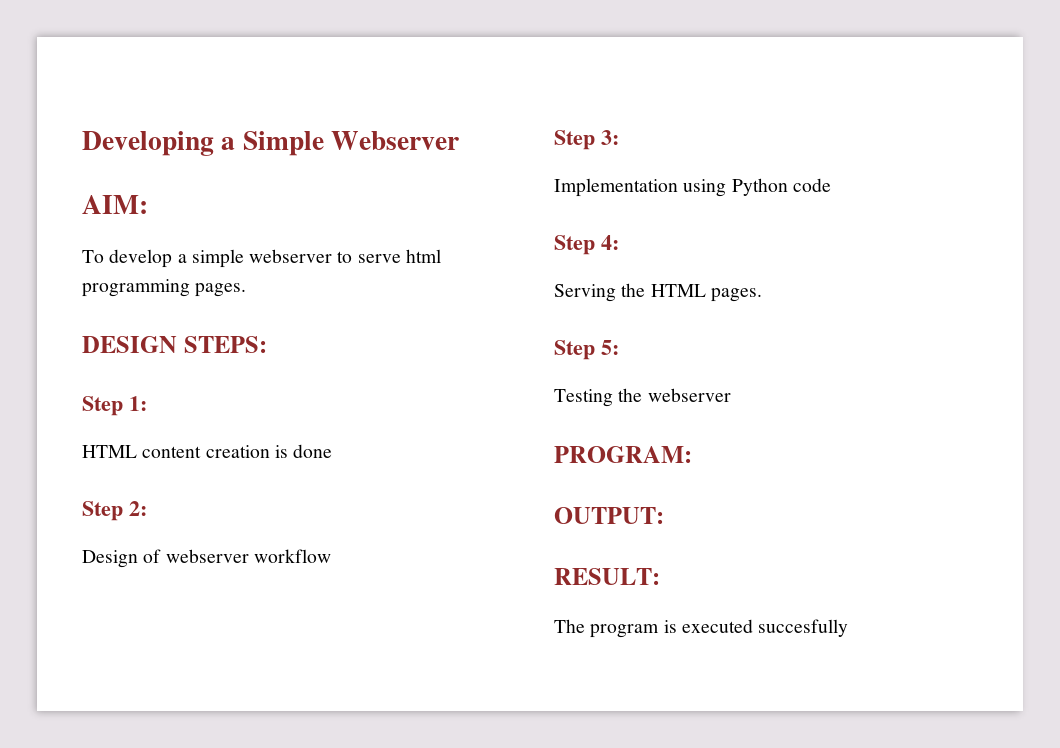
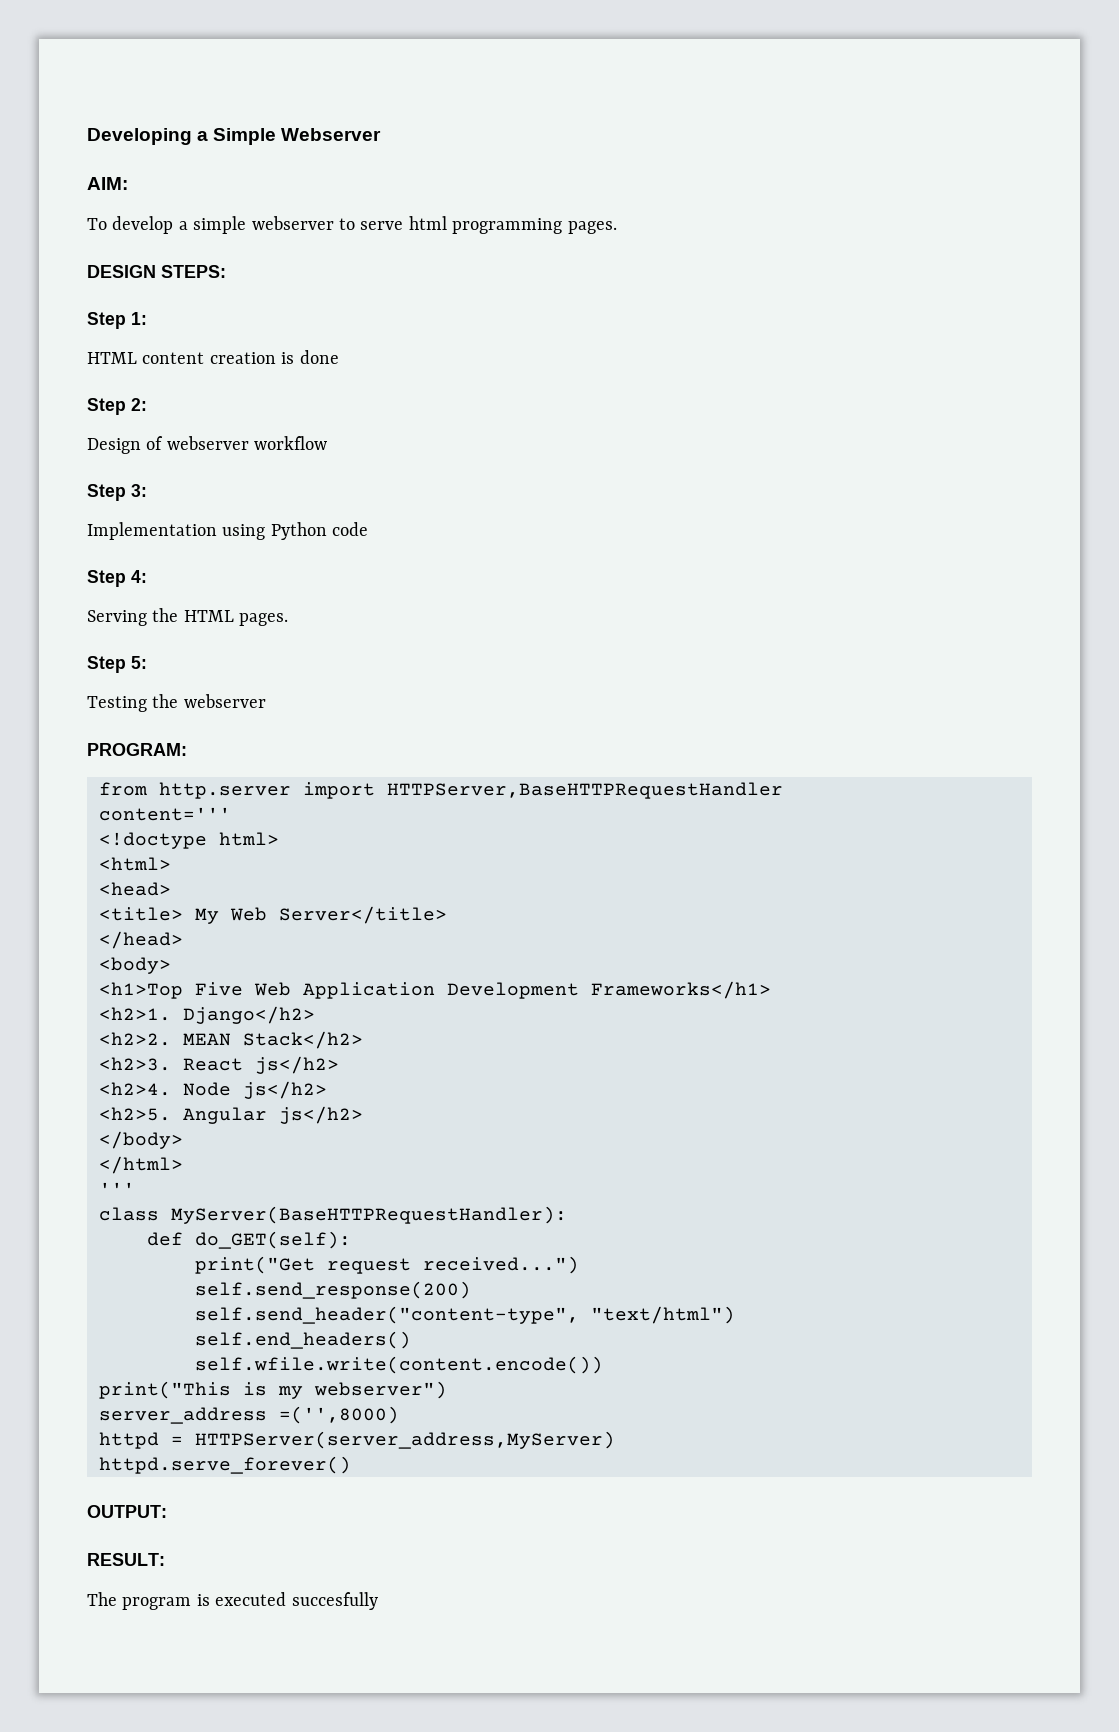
(692, 454) none -> [99,782,783,799] [99,807,231,821] [99,832,279,849] [99,857,171,871] [99,882,171,896] [99,906,447,924] [99,931,183,949] [99,957,171,974] [99,981,771,999] [99,1006,315,1024] [99,1031,363,1049] [99,1056,339,1074] [99,1081,327,1099] [99,1106,363,1124] [99,1131,183,1149] [99,1156,183,1174] [99,1182,135,1195] [99,1206,567,1224] [147,1231,351,1249] [195,1256,579,1274] [195,1281,471,1299] [195,1306,735,1324] [195,1331,411,1349] [195,1356,603,1374] [99,1381,447,1399] [99,1406,399,1424] [99,1431,615,1449] [99,1456,351,1474] // from http.server import HTTPServer,BaseHTTPRequestHandler // content=''' // <!doctype html> // <html> // <head> // <title> My Web Server</title> // </head> // <body> // <h1>Top Five Web Application Development Frameworks</h1> // <h2>1. Django</h2> // <h2>2. MEAN Stack</h2> // <h2>3. React js</h2> // <h2>4. Node js</h2> // <h2>5. Angular js</h2> // </body> // </html> // ''' // class MyServer(BaseHTTPRequestHandler): // def do_GET(self): // print("Get request received...") // self.send_response(200) // self.send_header("content-type", "text/html") // self.end_headers() // self.wfile.write(content.encode()) // print("This is my webserver") // server_address =('',8000) // httpd = HTTPServer(server_address,MyServer) // httpd.serve_forever()

